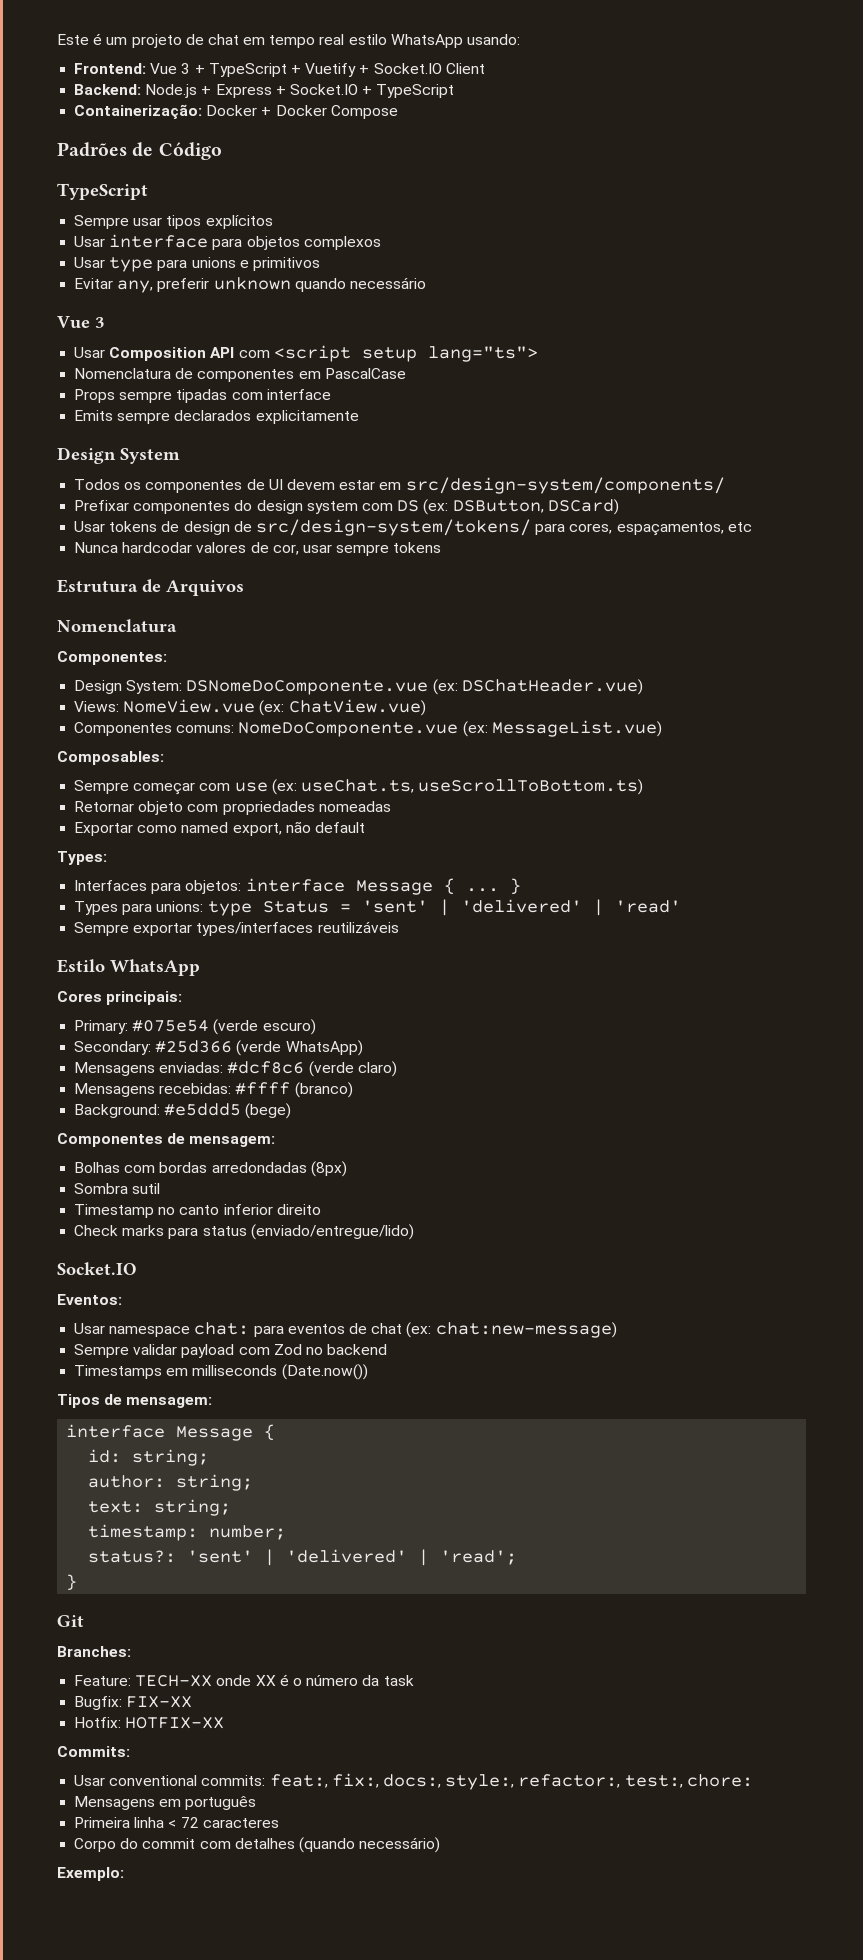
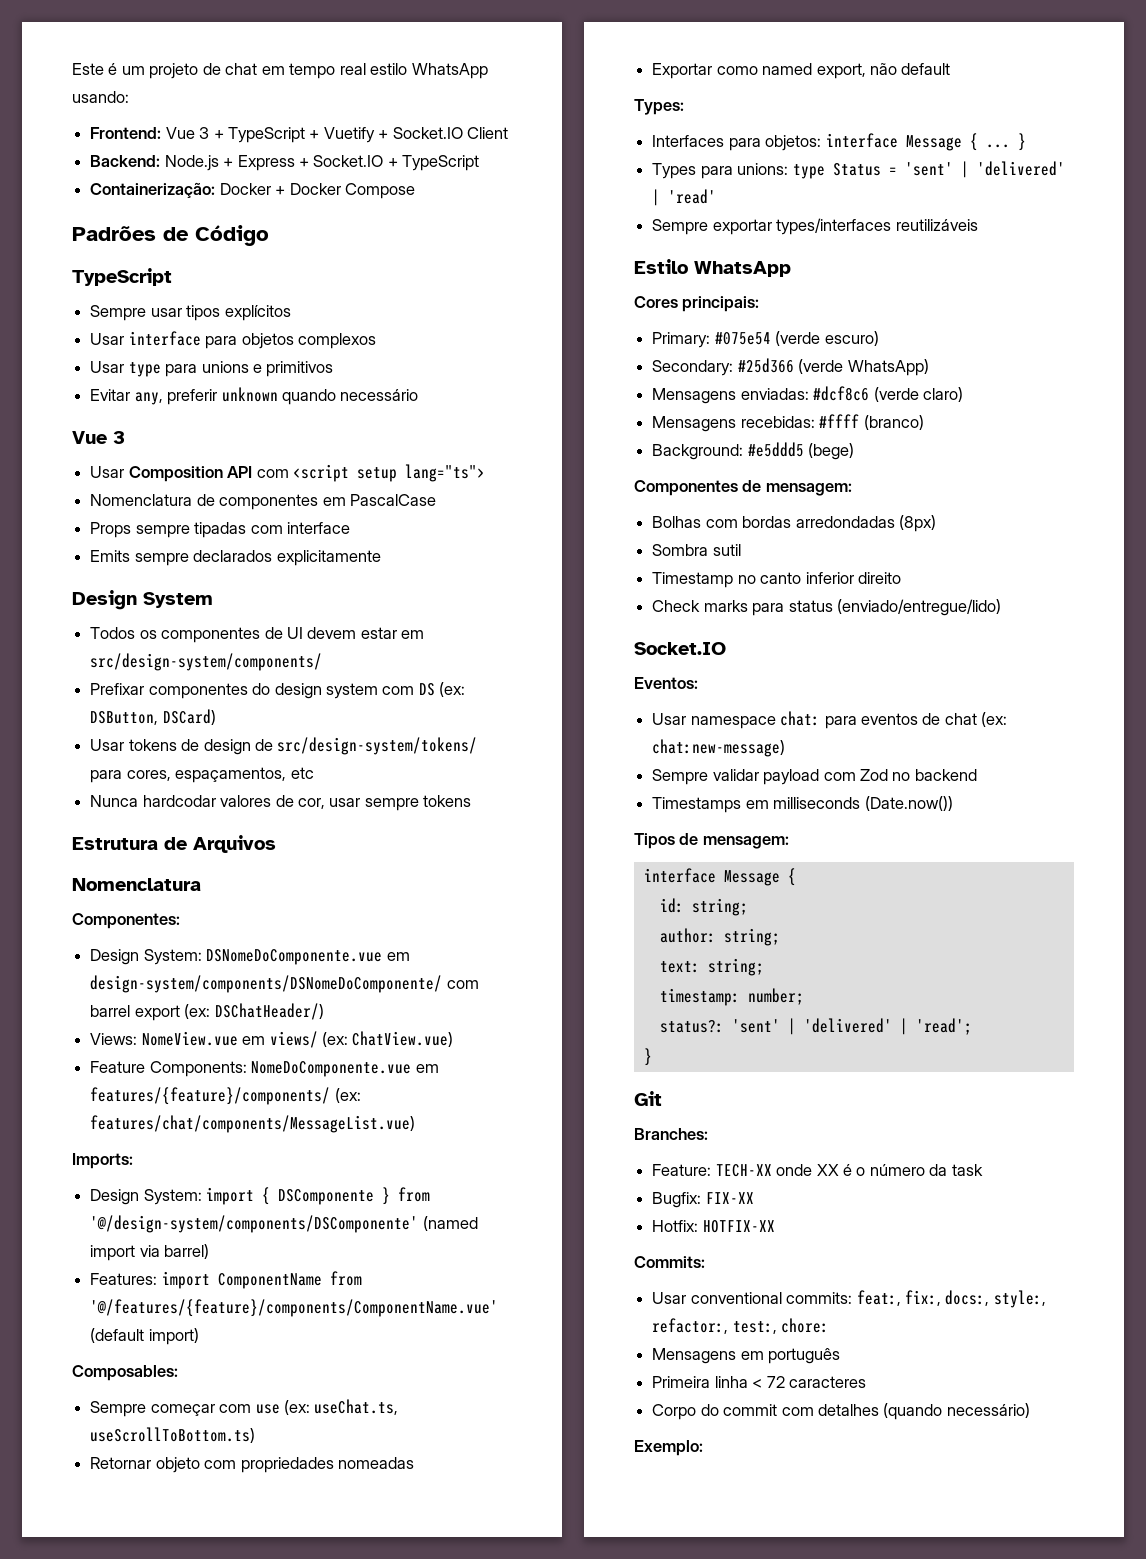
[432,679,643,695] (ex: DSChatHeader.vue) -> [386,952,410,961] [90,975,479,993] [90,1003,324,1021] em design-system/components/DSNomeDoComponente/ com barrel export (ex: DSChatHeader/)
(256, 706) none -> [242,1031,318,1048] em views/
[74,720,662,737] Componentes comuns: NomeDoComponente.vue (ex: MessageList.vue) -> [90,1061,439,1077] [90,1087,361,1105] [90,1115,416,1133] [72,1153,133,1169] [90,1187,431,1205] [90,1215,478,1233] [90,1244,210,1261] [90,1271,362,1289] [90,1299,499,1317] [90,1328,199,1345] Feature Components: NomeDoComponente.vue em features/{feature}/components/ (ex: features/chat/components/MessageList.vue) // Imports: // Design System: import { DSComponente } from '@/design-system/components/DSComponente' (named import via barrel) // Features: import ComponentName from '@/features/{feature}/components/ComponentName.vue' (default import)

